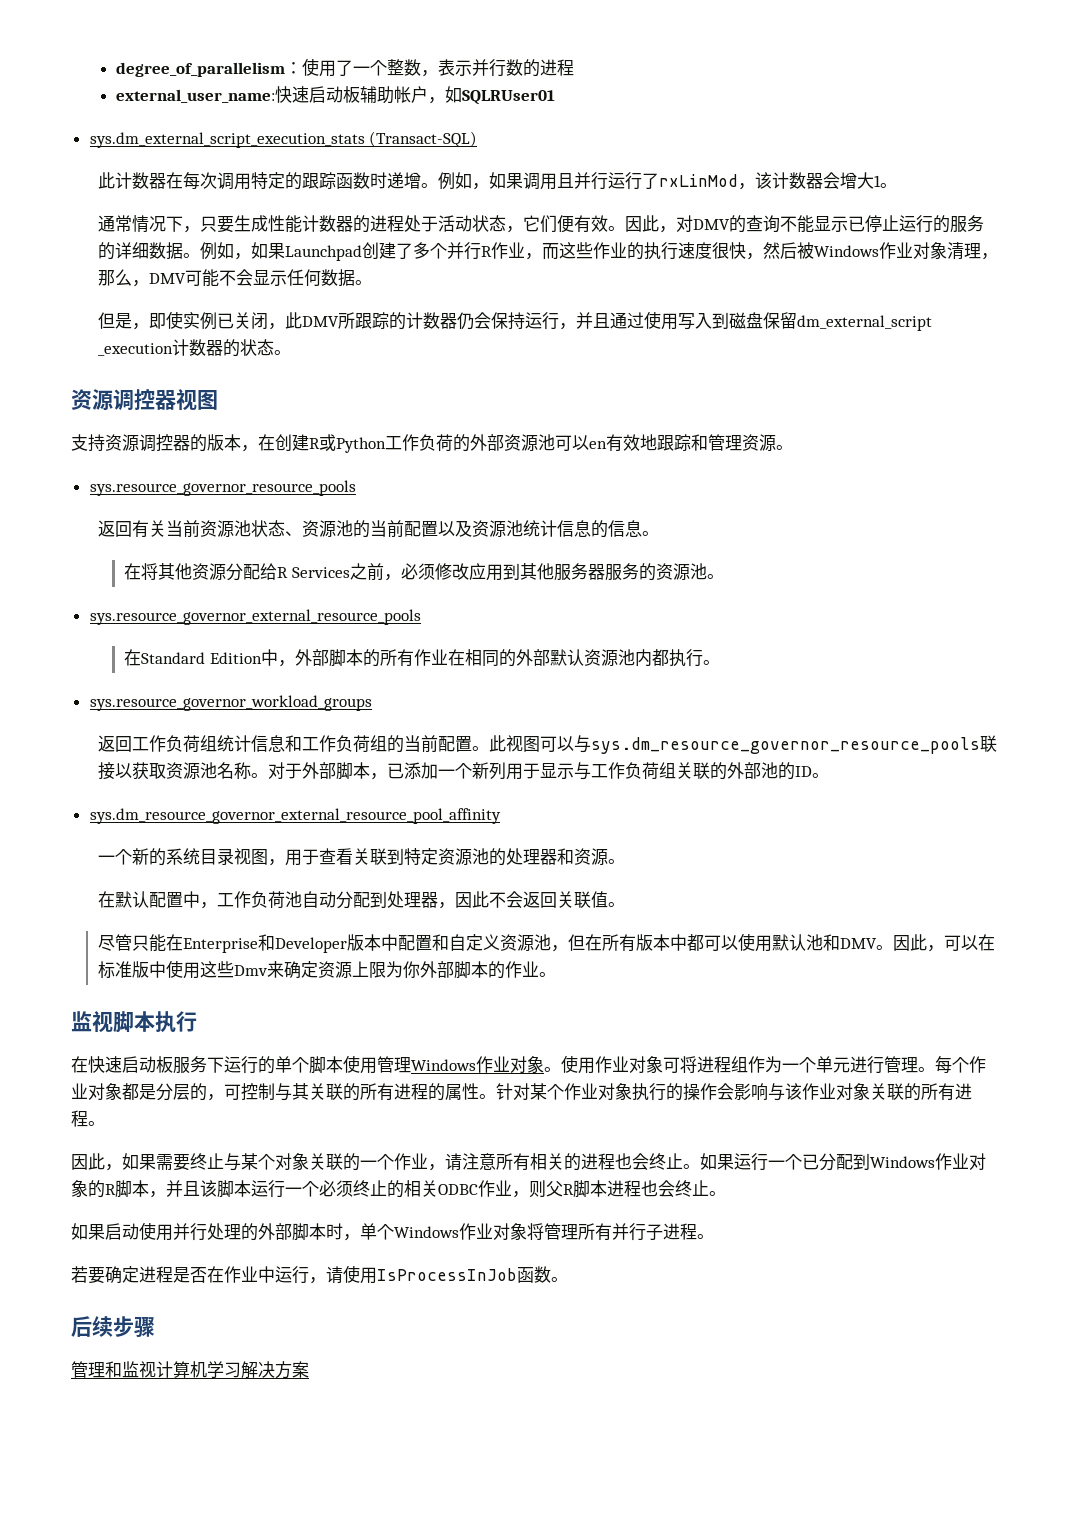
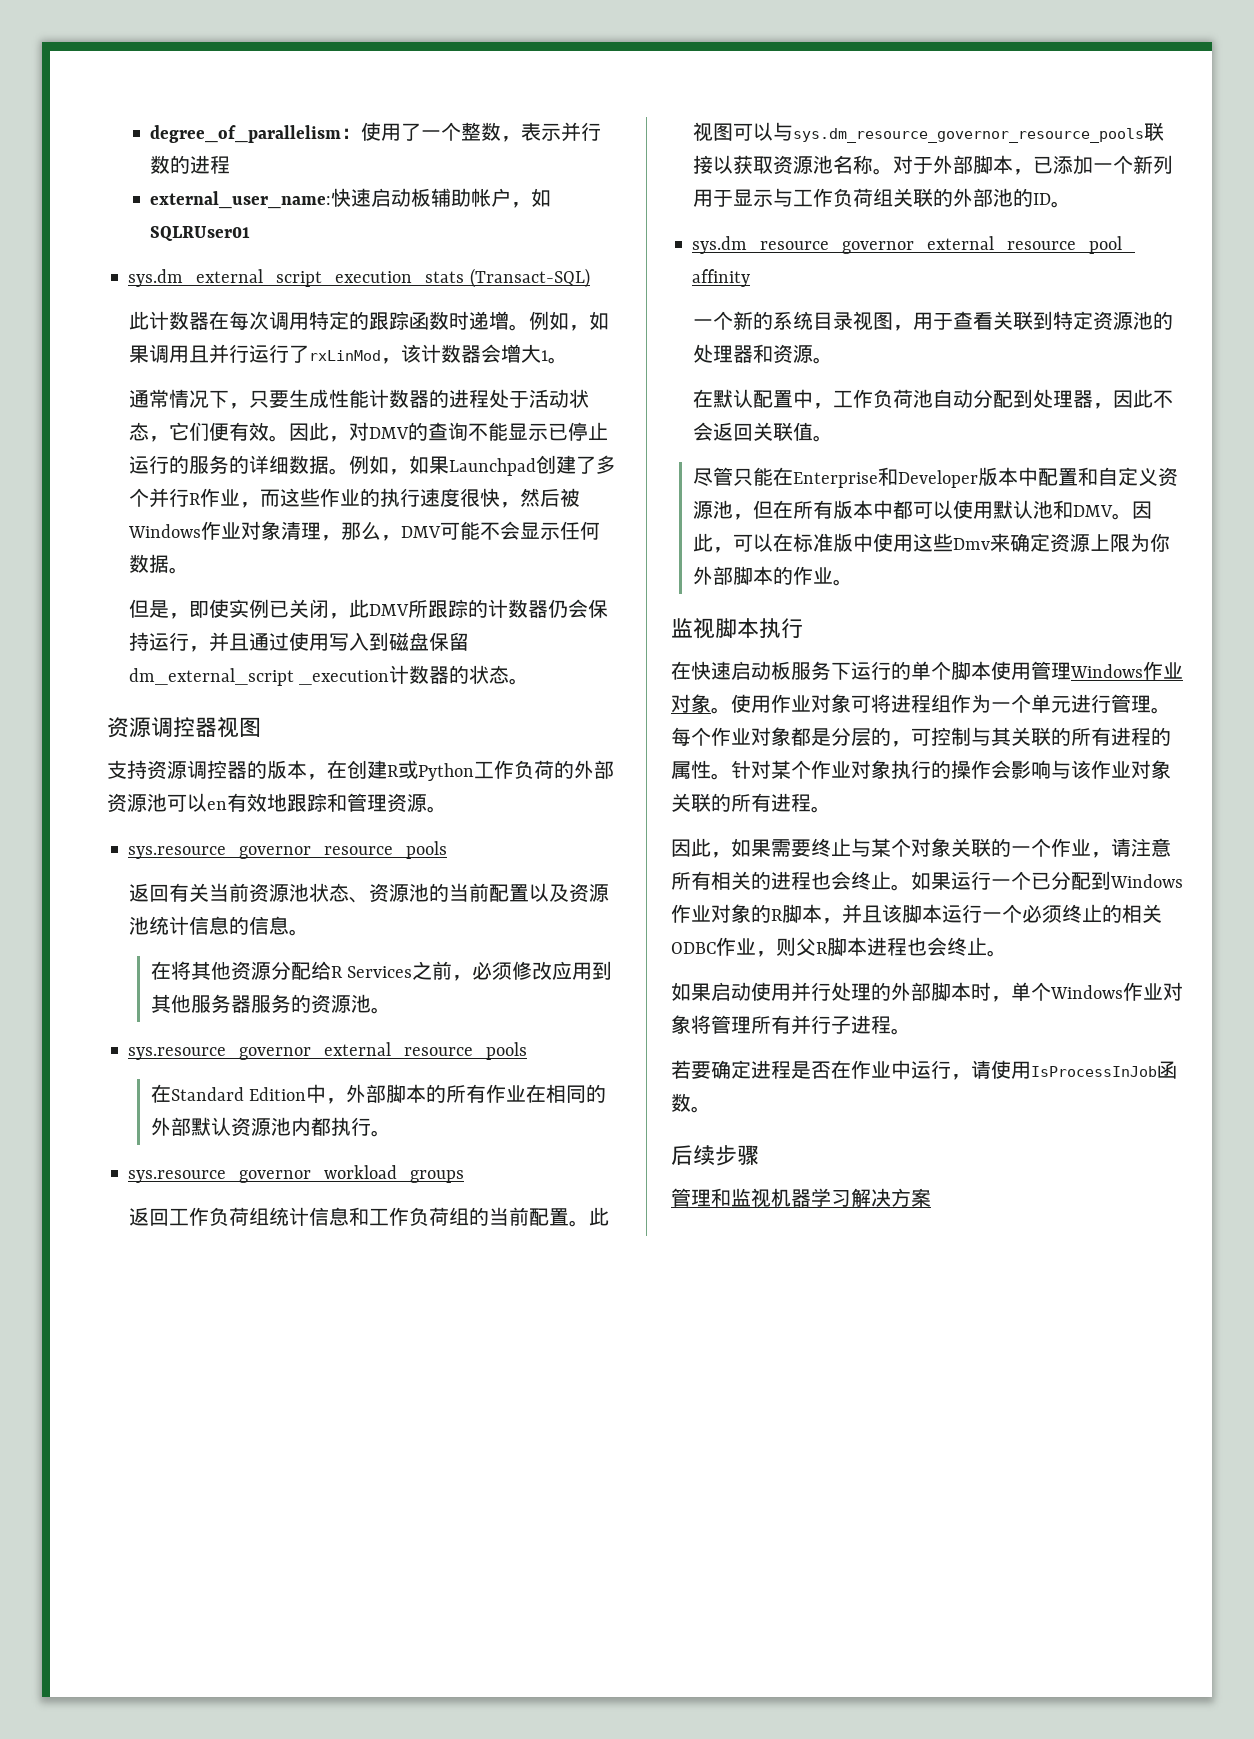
[156,1361,207,1378] 计算机 -> [771,1188,811,1207] 机器

